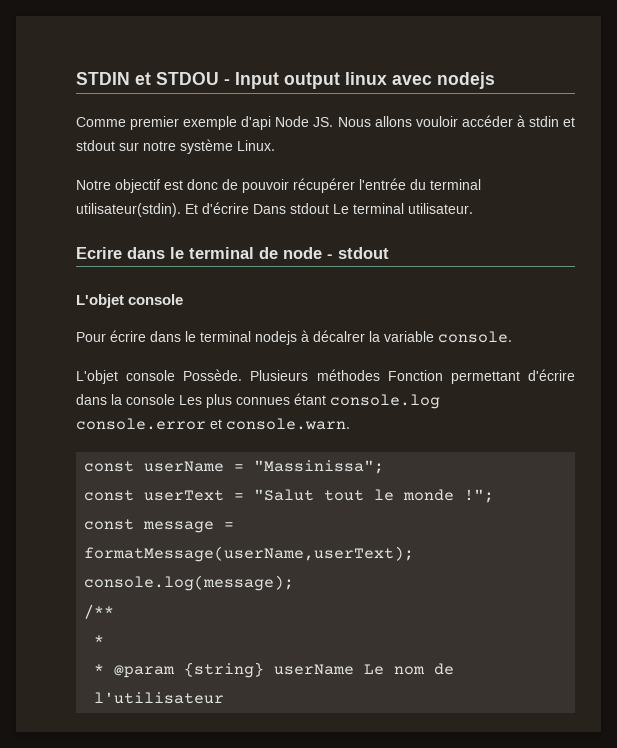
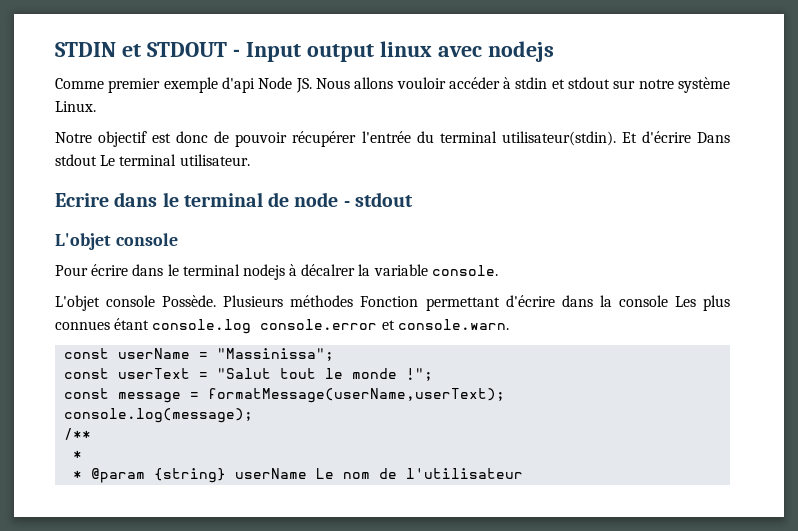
[156,72,219,85] STDOU -> [146,42,227,57] STDOUT

